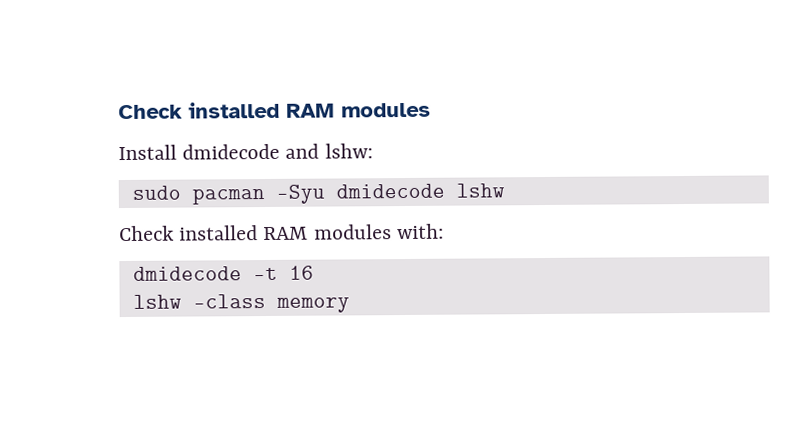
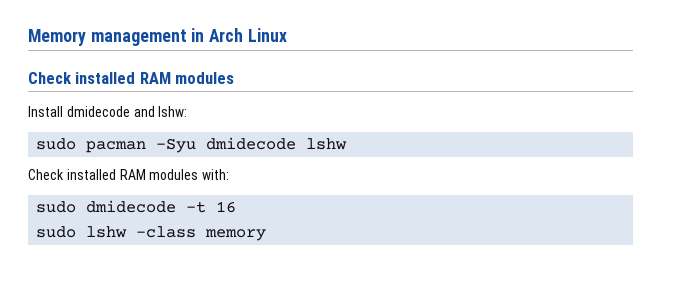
(118, 112) none -> [28,28,287,46] Memory management in Arch Linux //
(444, 231) none -> [36,201,77,213] sudo
(314, 272) none -> [36,226,77,238] sudo

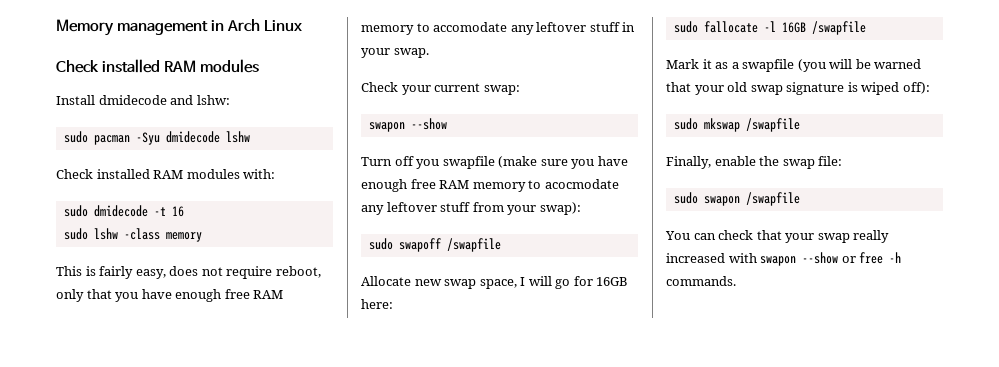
(267, 235) none -> [56,266,321,279] [56,289,284,302] [361,22,636,35] [361,48,429,58] [361,82,520,95] [368,118,447,132] [361,156,628,169] [361,179,619,192] [361,202,581,215] [368,238,501,252] [361,276,629,289] [361,299,393,309] [673,21,866,35] [666,59,922,72] [666,82,930,95] [673,118,800,132] [666,156,843,169] [673,192,800,206] [665,230,890,243] [666,252,902,266] [666,276,736,286] // This is fairly easy, does not require reboot, only that you have enough free RAM memory to accomodate any leftover stuff in your swap. // Check your current swap: // swapon --show // Turn off you swapfile (make sure you have enough free RAM memory to acocmodate any leftover stuff from your swap): // sudo swapoff /swapfile // Allocate new swap space, I will go for 16GB here: // sudo fallocate -l 16GB /swapfile // Mark it as a swapfile (you will be warned that your old swap signature is wiped off): // sudo mkswap /swapfile // Finally, enable the swap file: // sudo swapon /swapfile // You can check that your swap really increased with swapon --show or free -h commands.

